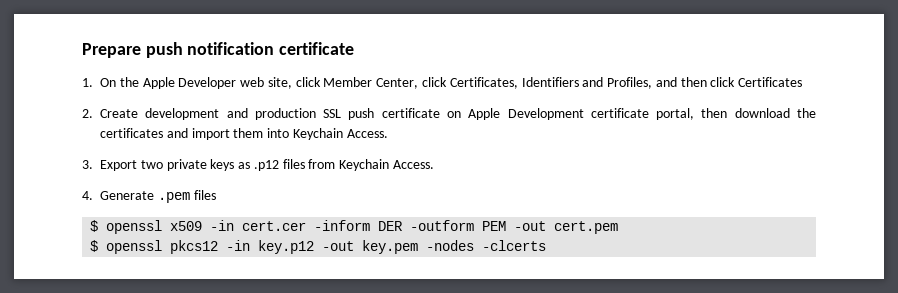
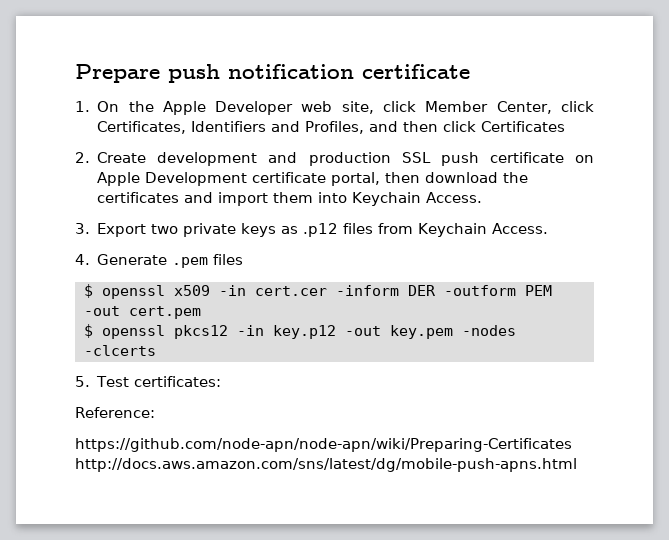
(547, 245) none -> [75,376,222,387] [75,407,155,418] [75,438,572,452] [75,458,577,472] // 5. Test certificates: // Reference: // https://github.com/node-apn/node-apn/wiki/Preparing-Certificates http://docs.aws.amazon.com/sns/latest/dg/mobile-push-apns.html

